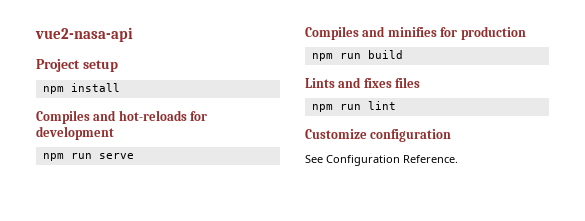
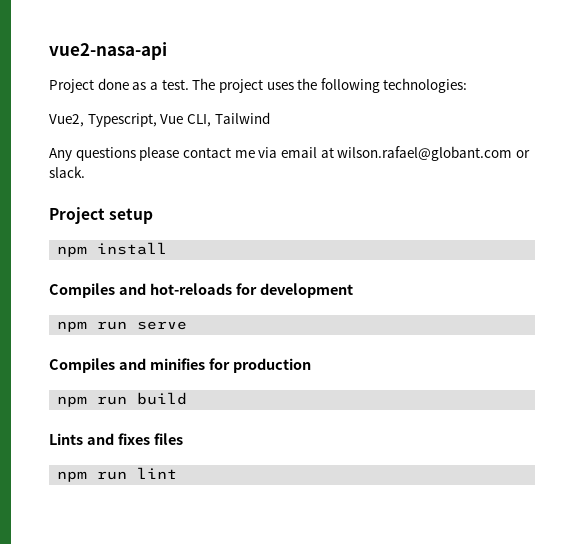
(133, 34) none -> [49,78,468,93] [49,112,270,127] [49,146,530,161] [49,166,85,178] // Project done as a test. The project uses the following technologies: // Vue2, Typescript, Vue CLI, Tailwind // Any questions please contact me via email at wilson.rafael@globant.com or slack.
[305,129,452,142] [305,155,458,166] // Customize configuration // See Configuration Reference. -> (178, 473) none

